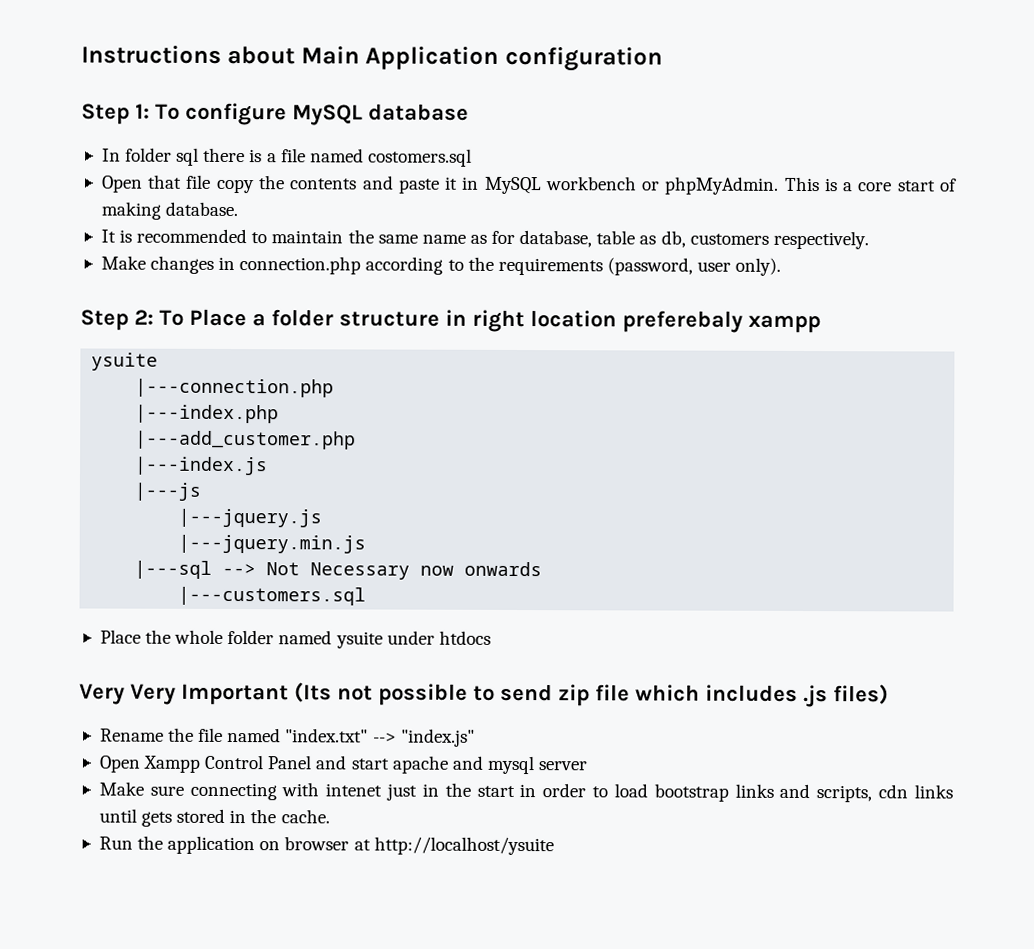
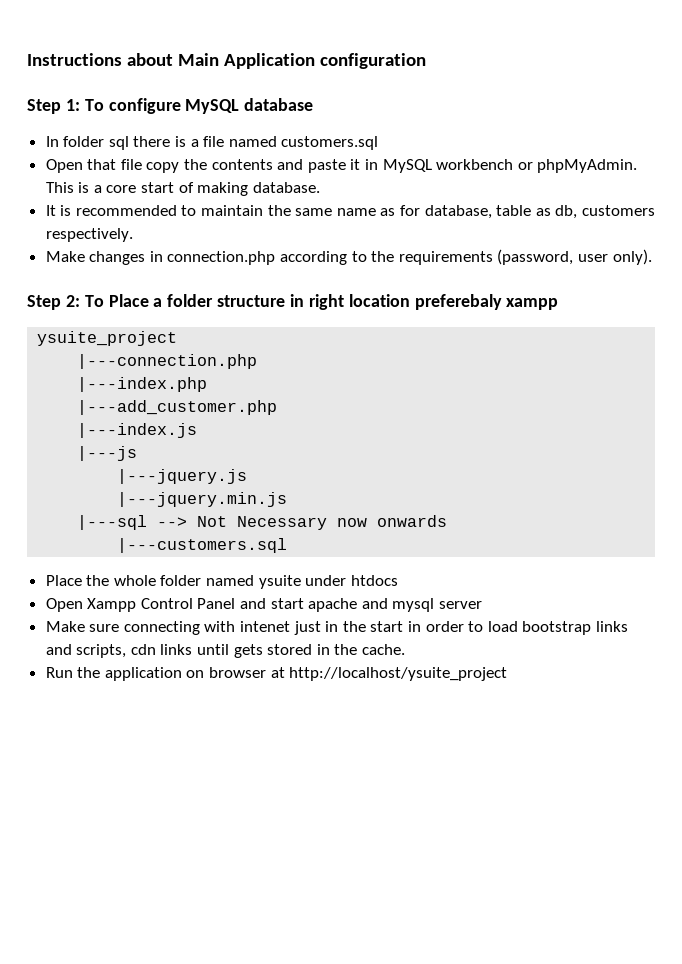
[367,148,472,167] costomers.sql -> [281,136,379,150] customers.sql
[91,352,159,371] ysuite -> [37,331,178,346] ysuite_project
[79,682,889,708] [99,727,475,747] // Very Very Important (Its not possible to send zip file which includes .js files) // Rename the file named "index.txt" --> "index.js" -> (398, 580) none
[373,836,554,856] http://localhost/ysuite -> [289,667,508,681] http://localhost/ysuite_project

